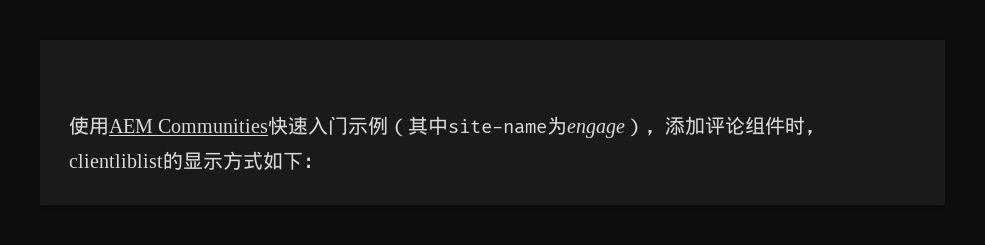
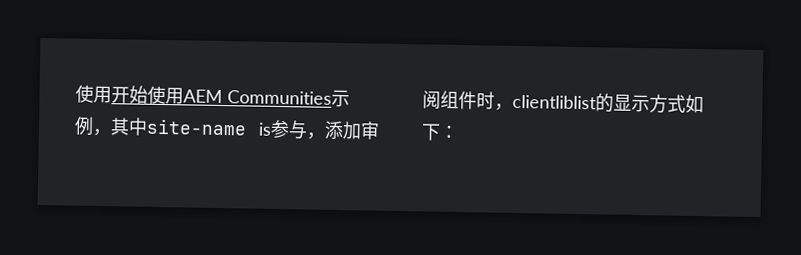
[69,116,746,138] 使用AEM Communities快速入门示例（其中site-name为engage），添加评论 -> [75,84,350,108] [74,116,380,140] [422,90,441,109] 使用开始使用AEM Communities示例，其中site-name is参与，添加审阅

